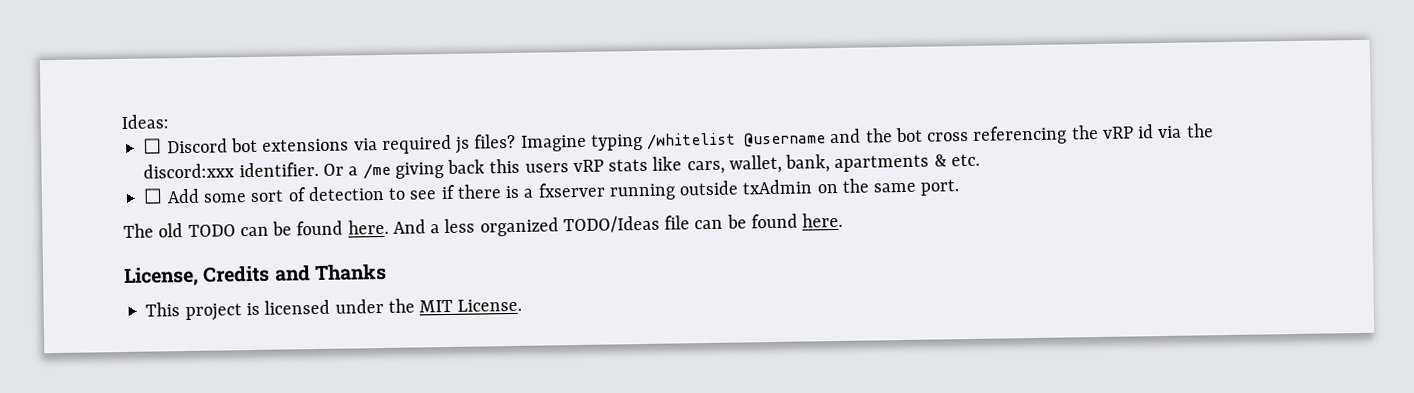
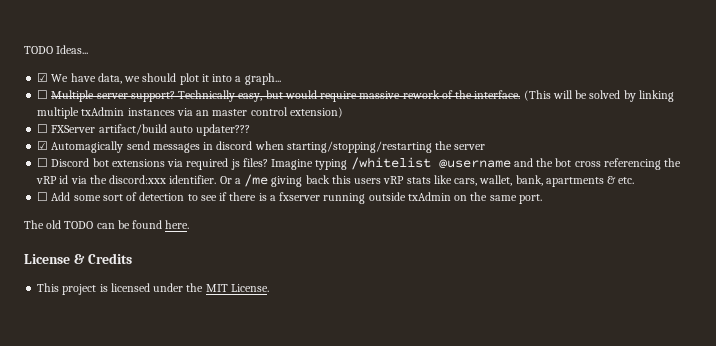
[121,114,169,129] Ideas: -> [24,45,89,54] [37,73,281,85] [37,90,674,102] [37,107,343,119] [37,124,251,136] [37,141,486,153] TODO Ideas... // ☑ We have data, we should plot it into a graph... // ☐ Multiple server support? Technically easy, but would require massive rework of the interface. (This will be solved by linking multiple txAdmin instances via an master control extension) // ☐ FXServer artifact/build auto updater??? // ☑ Automagically send messages in discord when starting/stopping/restarting the server
[392,212,844,237] [124,266,199,287] And a less organized TODO/Ideas file can be found here. // License, -> [24,254,85,264] // License &
[274,263,387,282] and Thanks -> (132, 258) none

